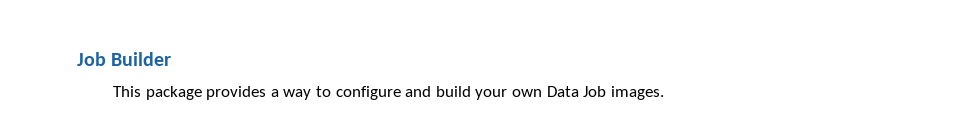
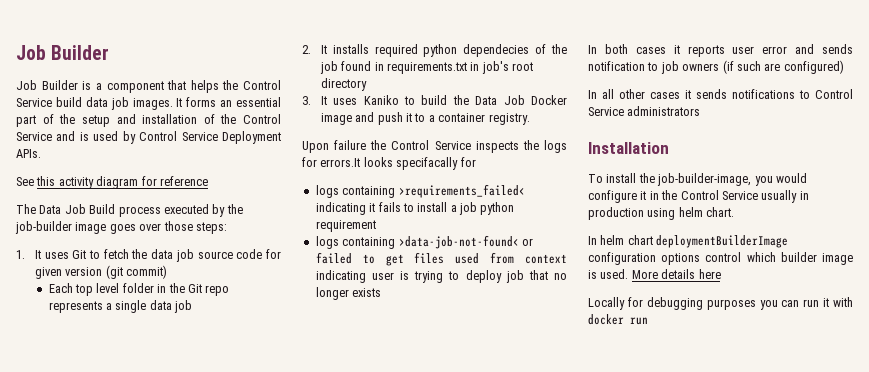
[113,86,664,100] This package provides a way to configure and build your own Data Job images. -> [16,80,281,93] [16,97,281,110] [16,114,281,127] [16,131,281,144] [16,149,41,158] [16,176,208,189] [16,204,243,217] [15,221,227,234] [16,249,282,262] [34,265,168,279] [48,283,230,296] [48,300,193,313] [302,44,567,57] [319,61,534,74] [320,78,367,91] [302,95,567,105] [320,112,530,125] [302,140,567,153] [302,157,476,170] [315,184,525,198] [315,202,515,215] [315,220,376,232] [315,235,533,249] [315,252,567,266] [315,270,567,283] [315,287,382,300] [588,44,853,57] [588,60,844,74] [588,89,853,99] [588,106,701,116] [588,142,669,154] [588,173,807,186] [588,190,809,203] [588,207,735,220] [588,235,789,248] [588,252,853,265] [588,269,721,279] [588,297,853,310] [588,314,648,325] Job Builder is a component that helps the Control Service build data job images. It forms an essential part of the setup and installation of the Control Service and is used by Control Service Deployment APIs. // See this activity diagram for reference // The Data Job Build process executed by the job-builder image goes over those steps: // 1. It uses Git to fetch the data job source code for given version (git commit) // Each top level folder in the Git repo represents a single data job // 2. It installs required python dependecies of the job found in requirements.txt in job's root directory // 3. It uses Kaniko to build the Data Job Docker image and push it to a container registry. // Upon failure the Control Service inspects the logs for errors.It looks specifacally for // logs containing >requirements_failed< indicating it fails to install a job python requirement // logs containing >data-job-not-found< or failed to get files used from context indicating user is trying to deploy job that no longer exists // In both cases it reports user error and sends notification to job owners (if such are configured) // In all other cases it sends notifications to Control Service administrators // Installation // To install the job-builder-image, you would configure it in the Control Service usually in production using helm chart. // In helm chart deploymentBuilderImage configuration options control which builder image is used. More details here // Locally for debugging purposes you can run it with docker run

